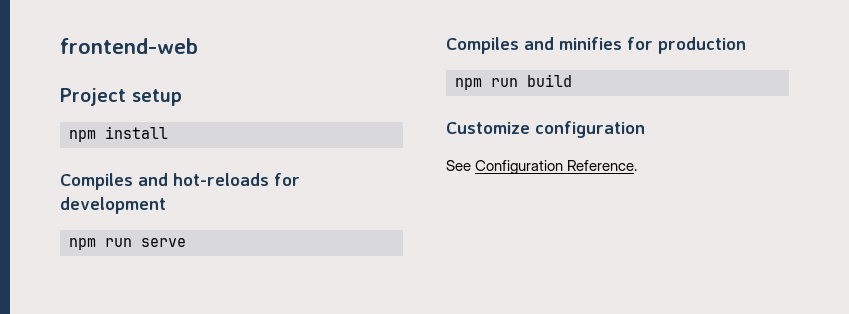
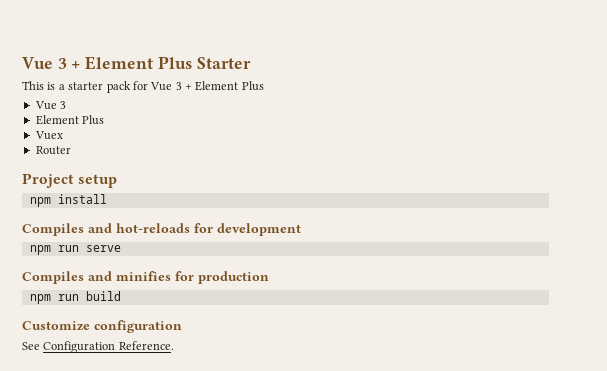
[60,38,198,54] frontend-web -> [22,56,251,70] [22,81,264,93] [34,101,67,110] [35,115,105,125] [34,131,63,140] [35,146,71,155] Vue 3 + Element Plus Starter // This is a starter pack for Vue 3 + Element Plus // Vue 3 // Element Plus // Vuex // Router

